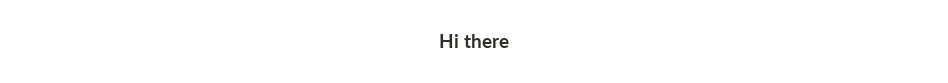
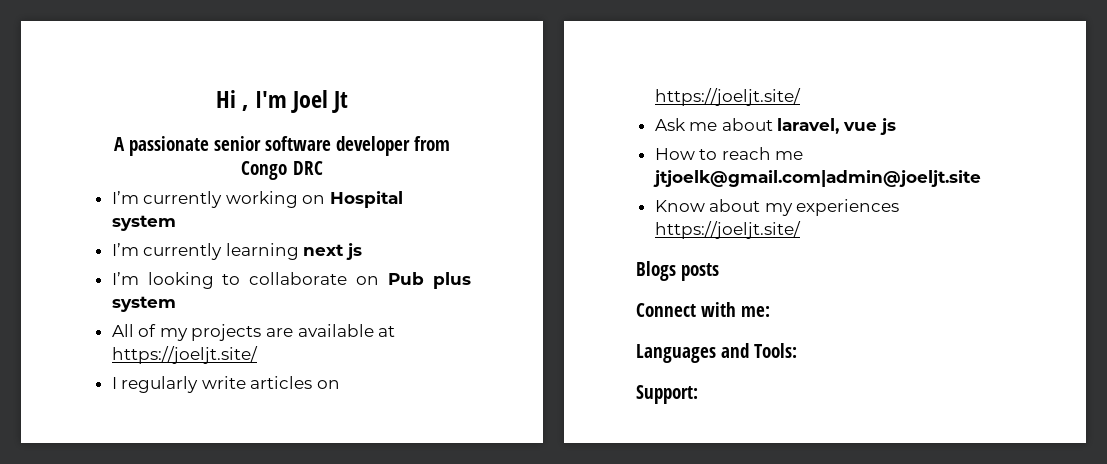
[464,34,509,48] there -> [242,90,349,113] [113,136,451,156] [241,161,323,180] [111,191,404,208] [111,215,176,231] [111,243,363,260] [111,272,471,289] [111,296,176,312] [111,324,396,341] [111,346,258,364] [111,376,341,393] [654,88,801,106] [654,118,896,135] [654,147,804,160] [652,170,981,187] [654,199,900,216] [654,221,801,239] [636,261,720,281] [636,302,771,317] [636,343,798,363] [636,385,698,404] , I'm Joel Jt // A passionate senior software developer from Congo DRC // I’m currently working on Hospital system // I’m currently learning next js // I’m looking to collaborate on Pub plus system // All of my projects are available at https://joeljt.site/ // I regularly write articles on https://joeljt.site/ // Ask me about laravel, vue js // How to reach me jtjoelk@gmail.com|admin@joeljt.site // Know about my experiences https://joeljt.site/ // Blogs posts // Connect with me: // Languages and Tools: // Support:

